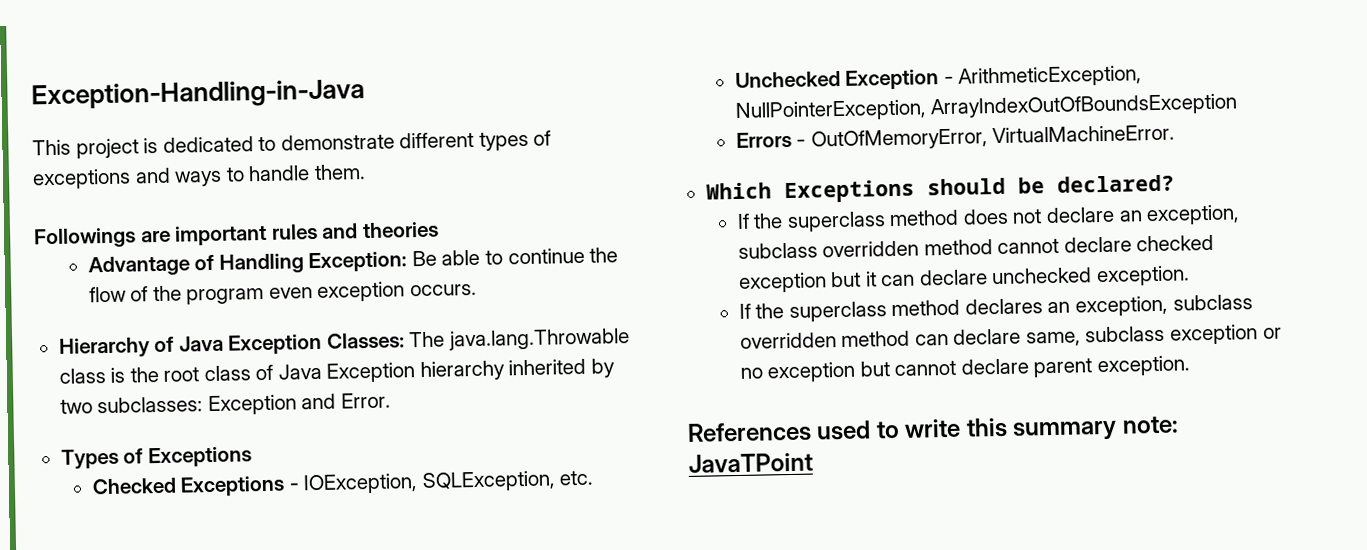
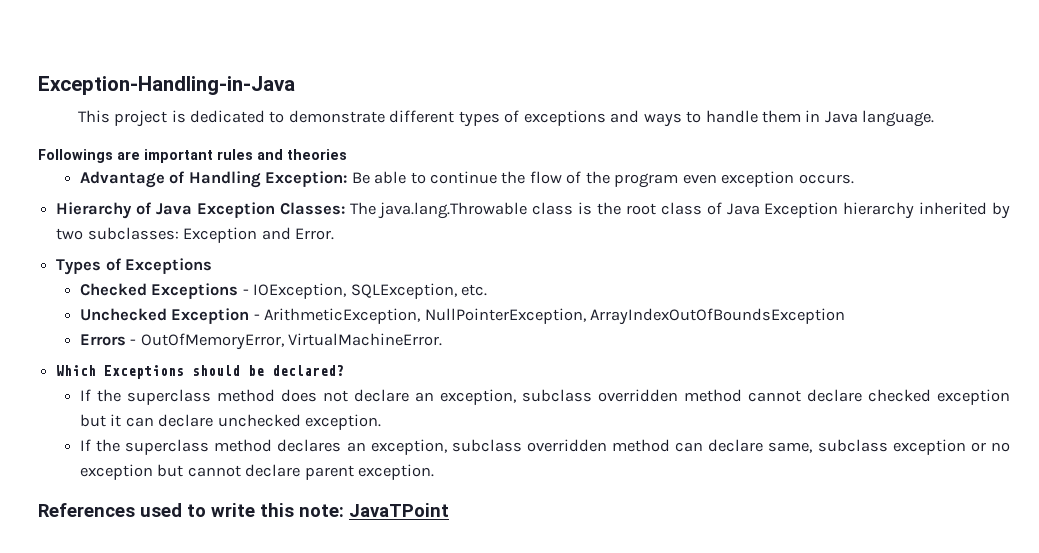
[313,164,366,181] them. -> [762,110,935,127] them in Java language.
[1012,420,1118,441] summary -> (294, 510) none

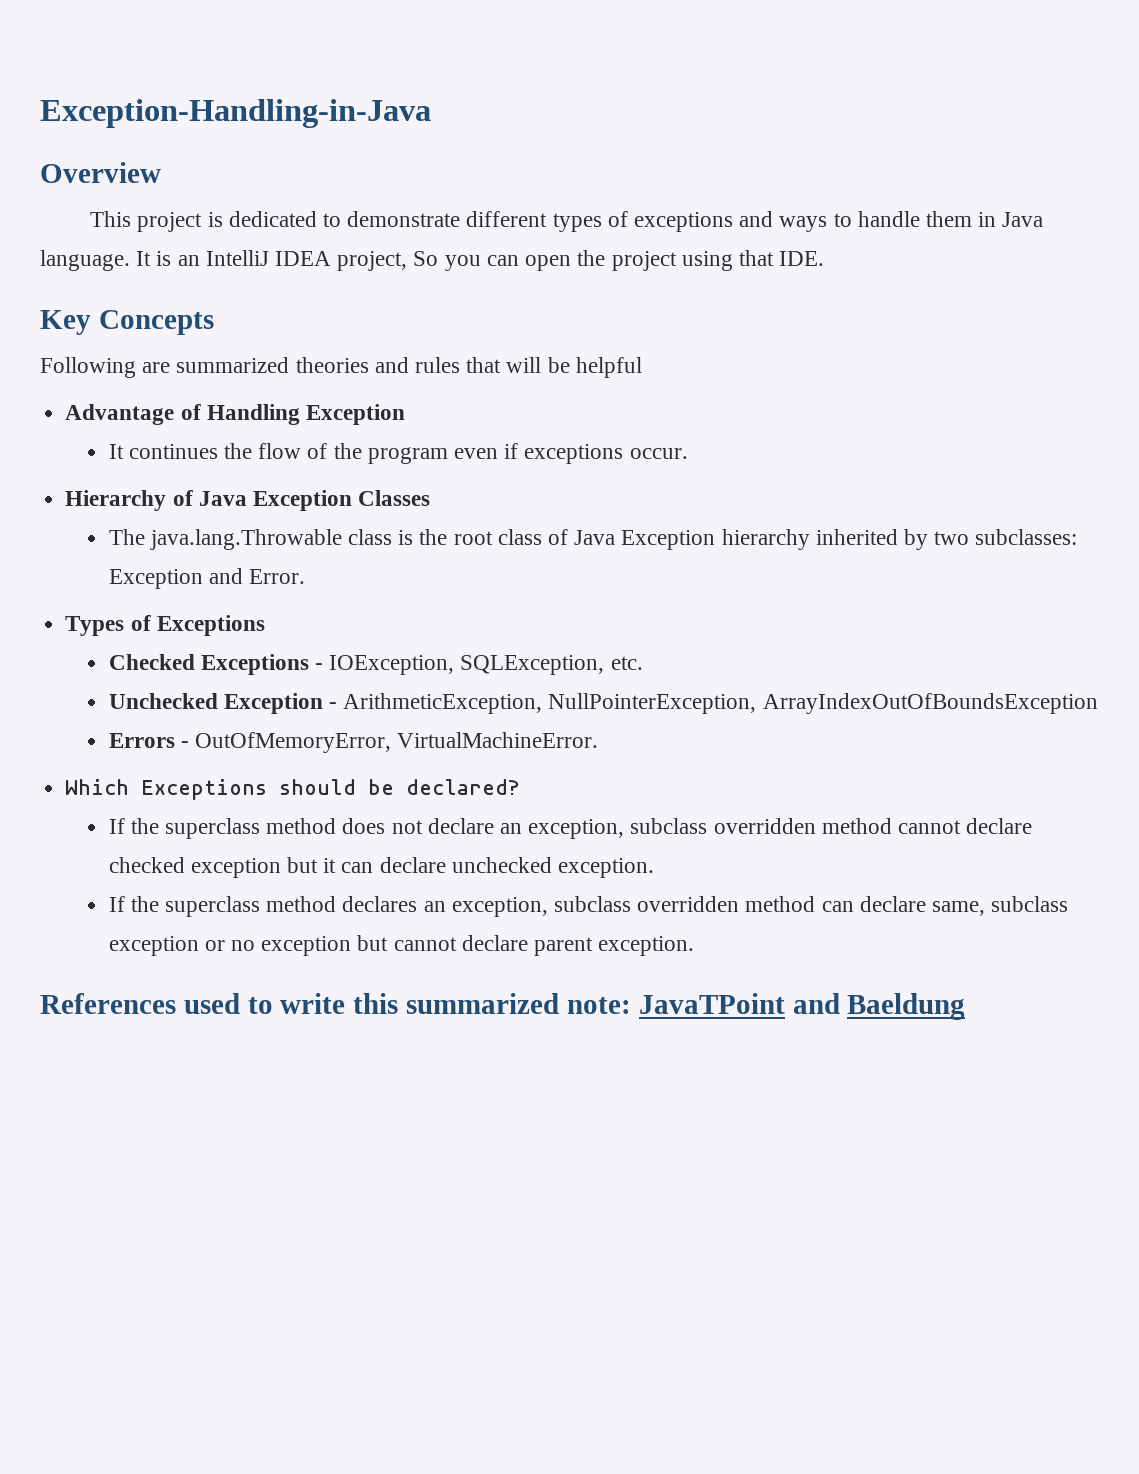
(295, 85) none -> [40,162,161,183] // Overview
[38,149,347,163] [79,171,498,188] // Followings are important rules and theories // Advantage of Handling Exception: Be able to continue -> [136,250,825,271] [40,310,214,335] [40,357,642,378] [65,404,405,425] [108,444,218,459] It is an IntelliJ IDEA project, So you can open the project using that IDE. // Key Concepts // Following are summarized theories and rules that will be helpful // Advantage of Handling Exception // It continues
[721,171,854,187] exception occurs. -> [504,443,688,464] if exceptions occur.
[279,202,345,215] Classes: -> [358,490,431,506] Classes //
(294, 510) none -> [406,993,560,1014] summarized
(449, 510) none -> [792,993,966,1020] and Baeldung

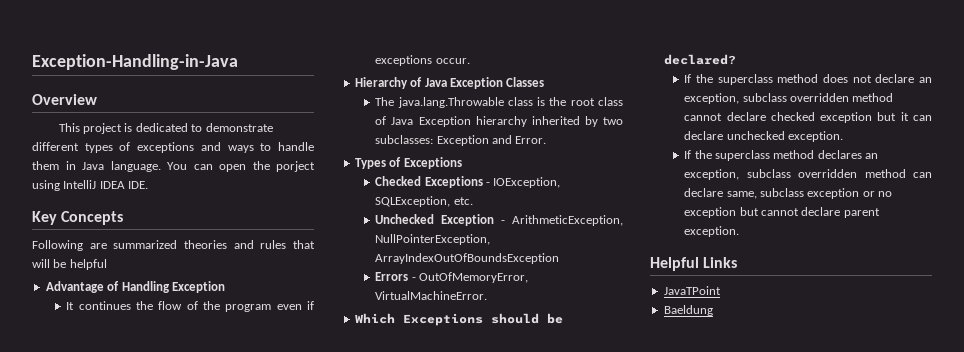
[136,250,774,271] It is an IntelliJ IDEA project, So you can open the project using that -> [167,161,315,172] [32,180,125,191] You can open the porject using IntelliJ IDEA
[40,993,631,1014] References used to write this summarized note: -> [650,257,738,271] Helpful Links //
[792,993,840,1014] and -> (721, 290) //

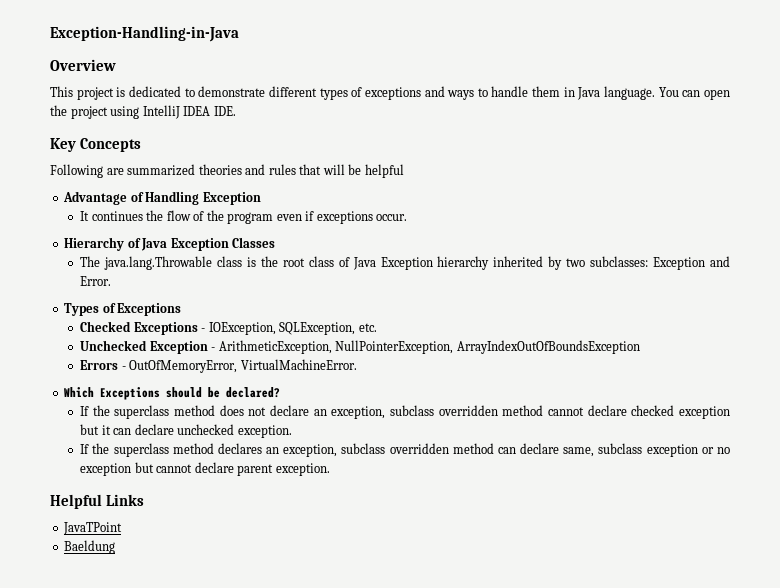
[276,161,315,172] porject -> [70,106,108,119] project

